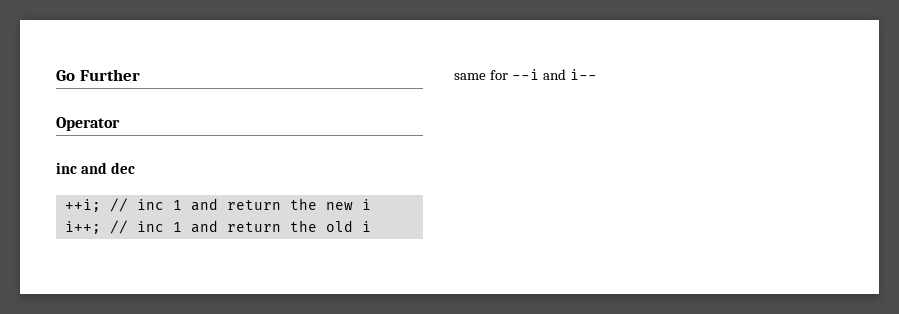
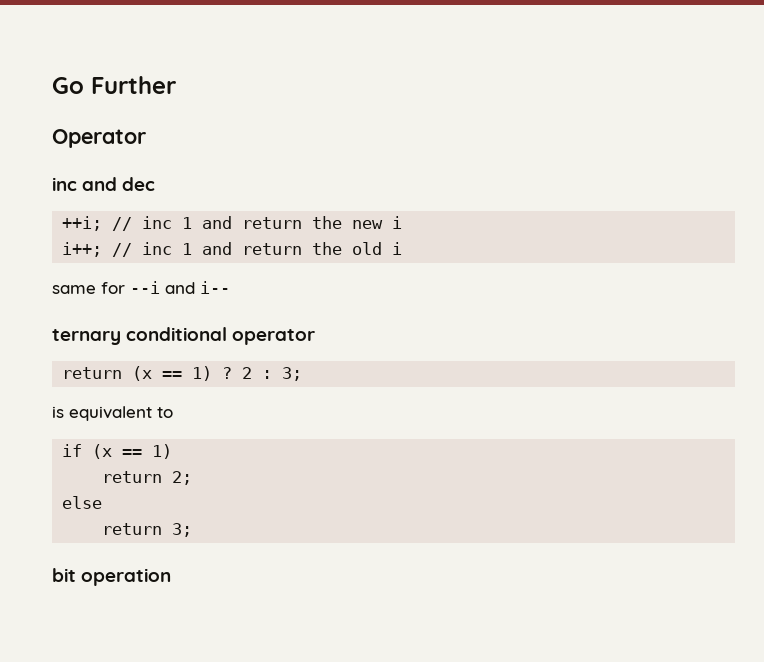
(597, 74) none -> [52,327,316,345] [62,366,303,381] [52,406,173,421] [62,444,173,459] [102,471,193,485] [62,496,103,509] [102,523,193,537] [52,568,172,586] // ternary conditional operator // return (x == 1) ? 2 : 3; // is equivalent to // if (x == 1) // return 2; // else // return 3; // bit operation

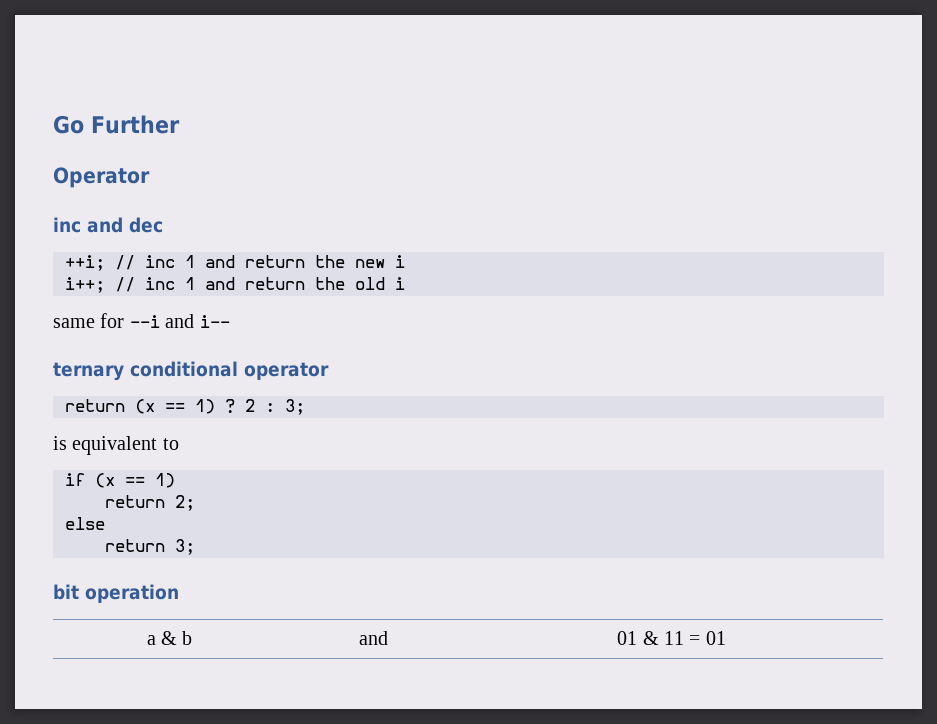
(172, 577) none -> [146,631,193,645] [358,631,388,645] [617,631,726,645] // a & b | and | 01 & 11 = 01

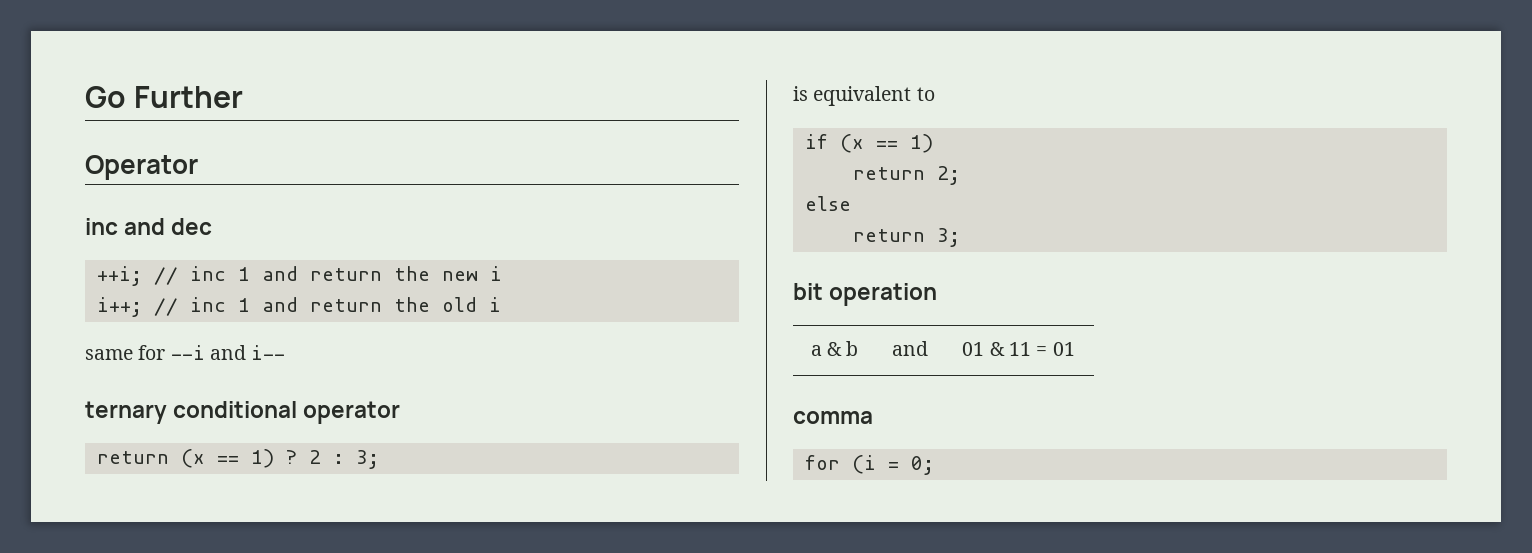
(726, 638) none -> [793,411,873,424] [804,455,934,475] // comma // for (i = 0;

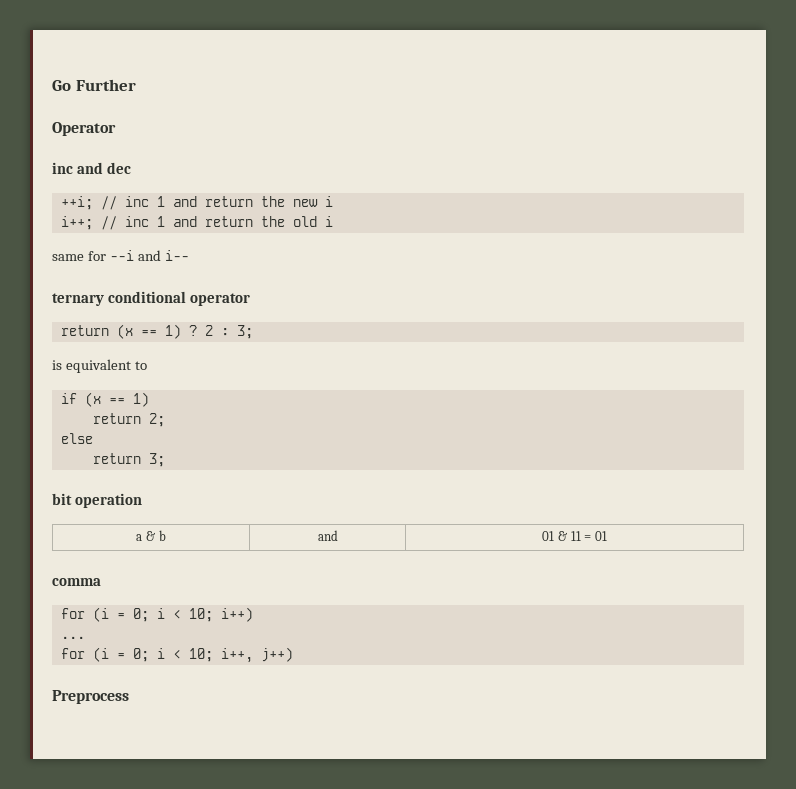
(934, 465) none -> [156,607,253,622] [60,636,85,639] [60,647,293,663] [52,690,129,704] i < 10; i++) // ... // for (i = 0; i < 10; i++, j++) // Preprocess

